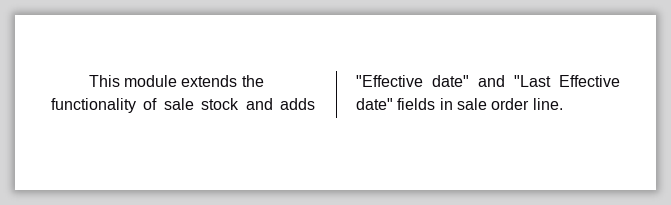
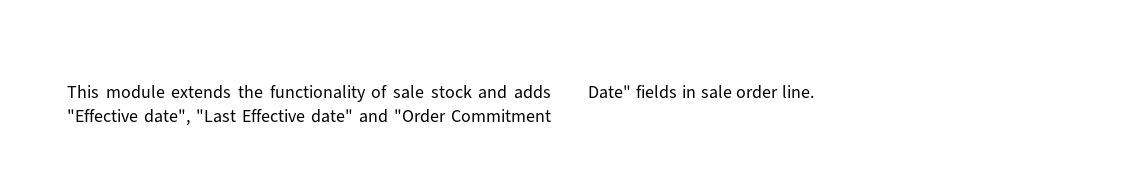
[432,75,505,87] date" and -> [144,109,190,126] date",
(393, 104) none -> [359,109,551,123] [588,85,631,99] and "Order Commitment Date"

